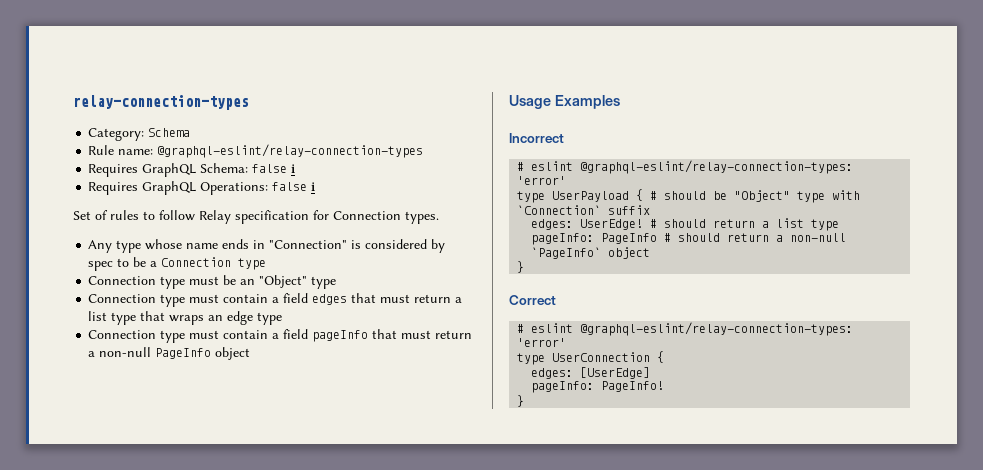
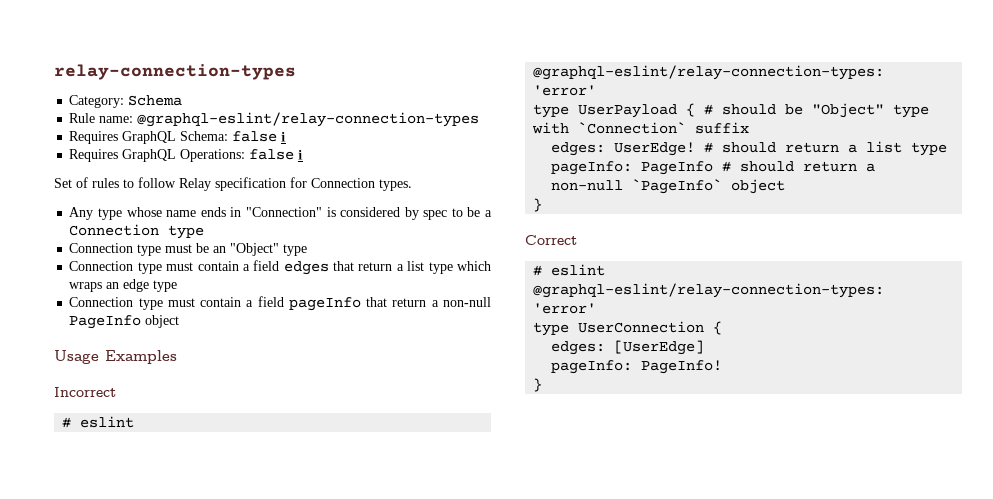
[380,294,463,303] [88,311,166,325] must return a list type that -> [358,261,491,274] return a list type which
[401,330,432,339] must -> (388, 302) none

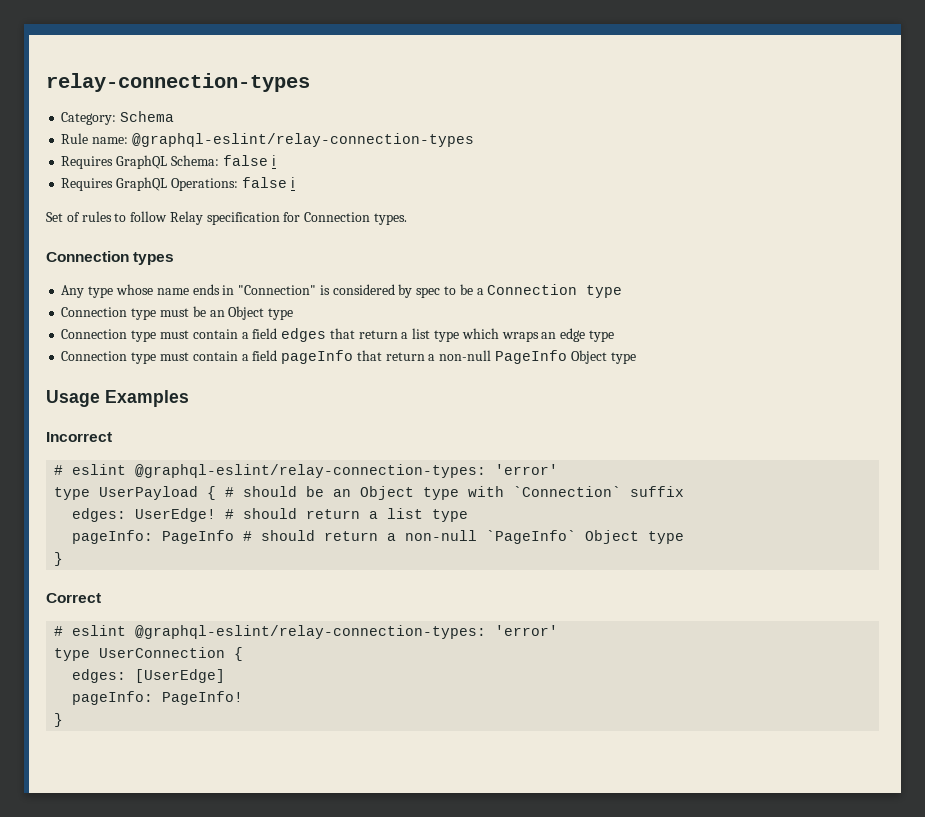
(412, 185) none -> [46,251,175,265] // Connection types
[230,243,280,256] "Object" -> [228,306,265,320] Object
[145,315,180,328] object -> [570,350,636,364] Object type
[812,103,885,118] "Object" -> [333,486,415,500] an Object
[731,179,786,194] object -> [585,530,685,544] Object type

